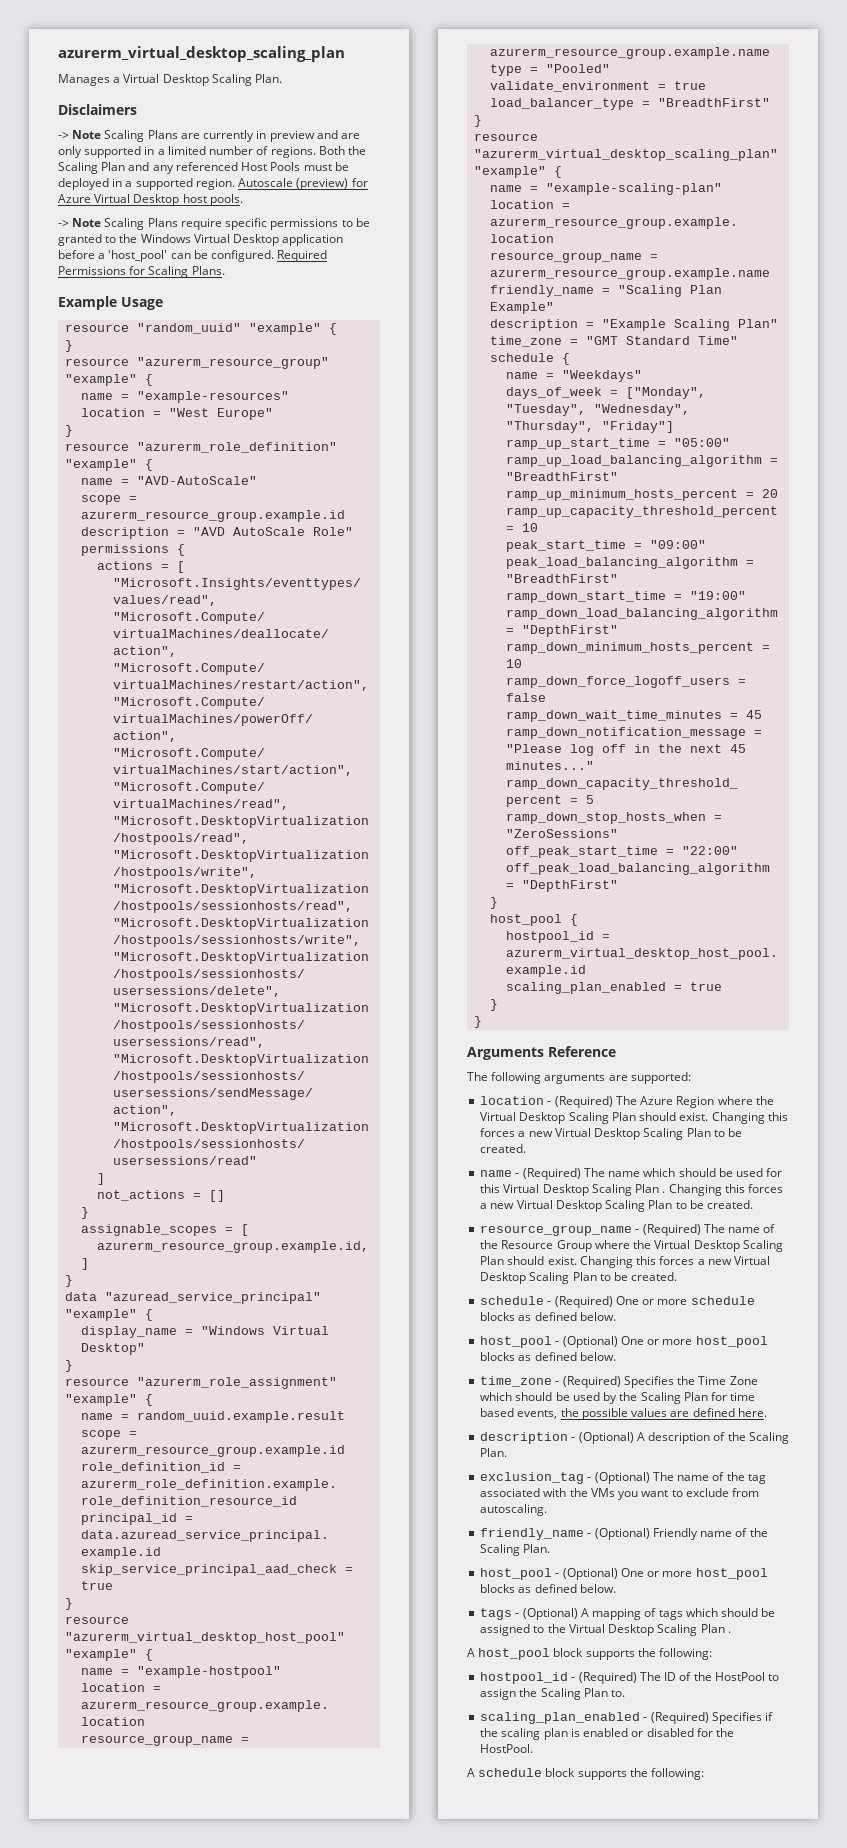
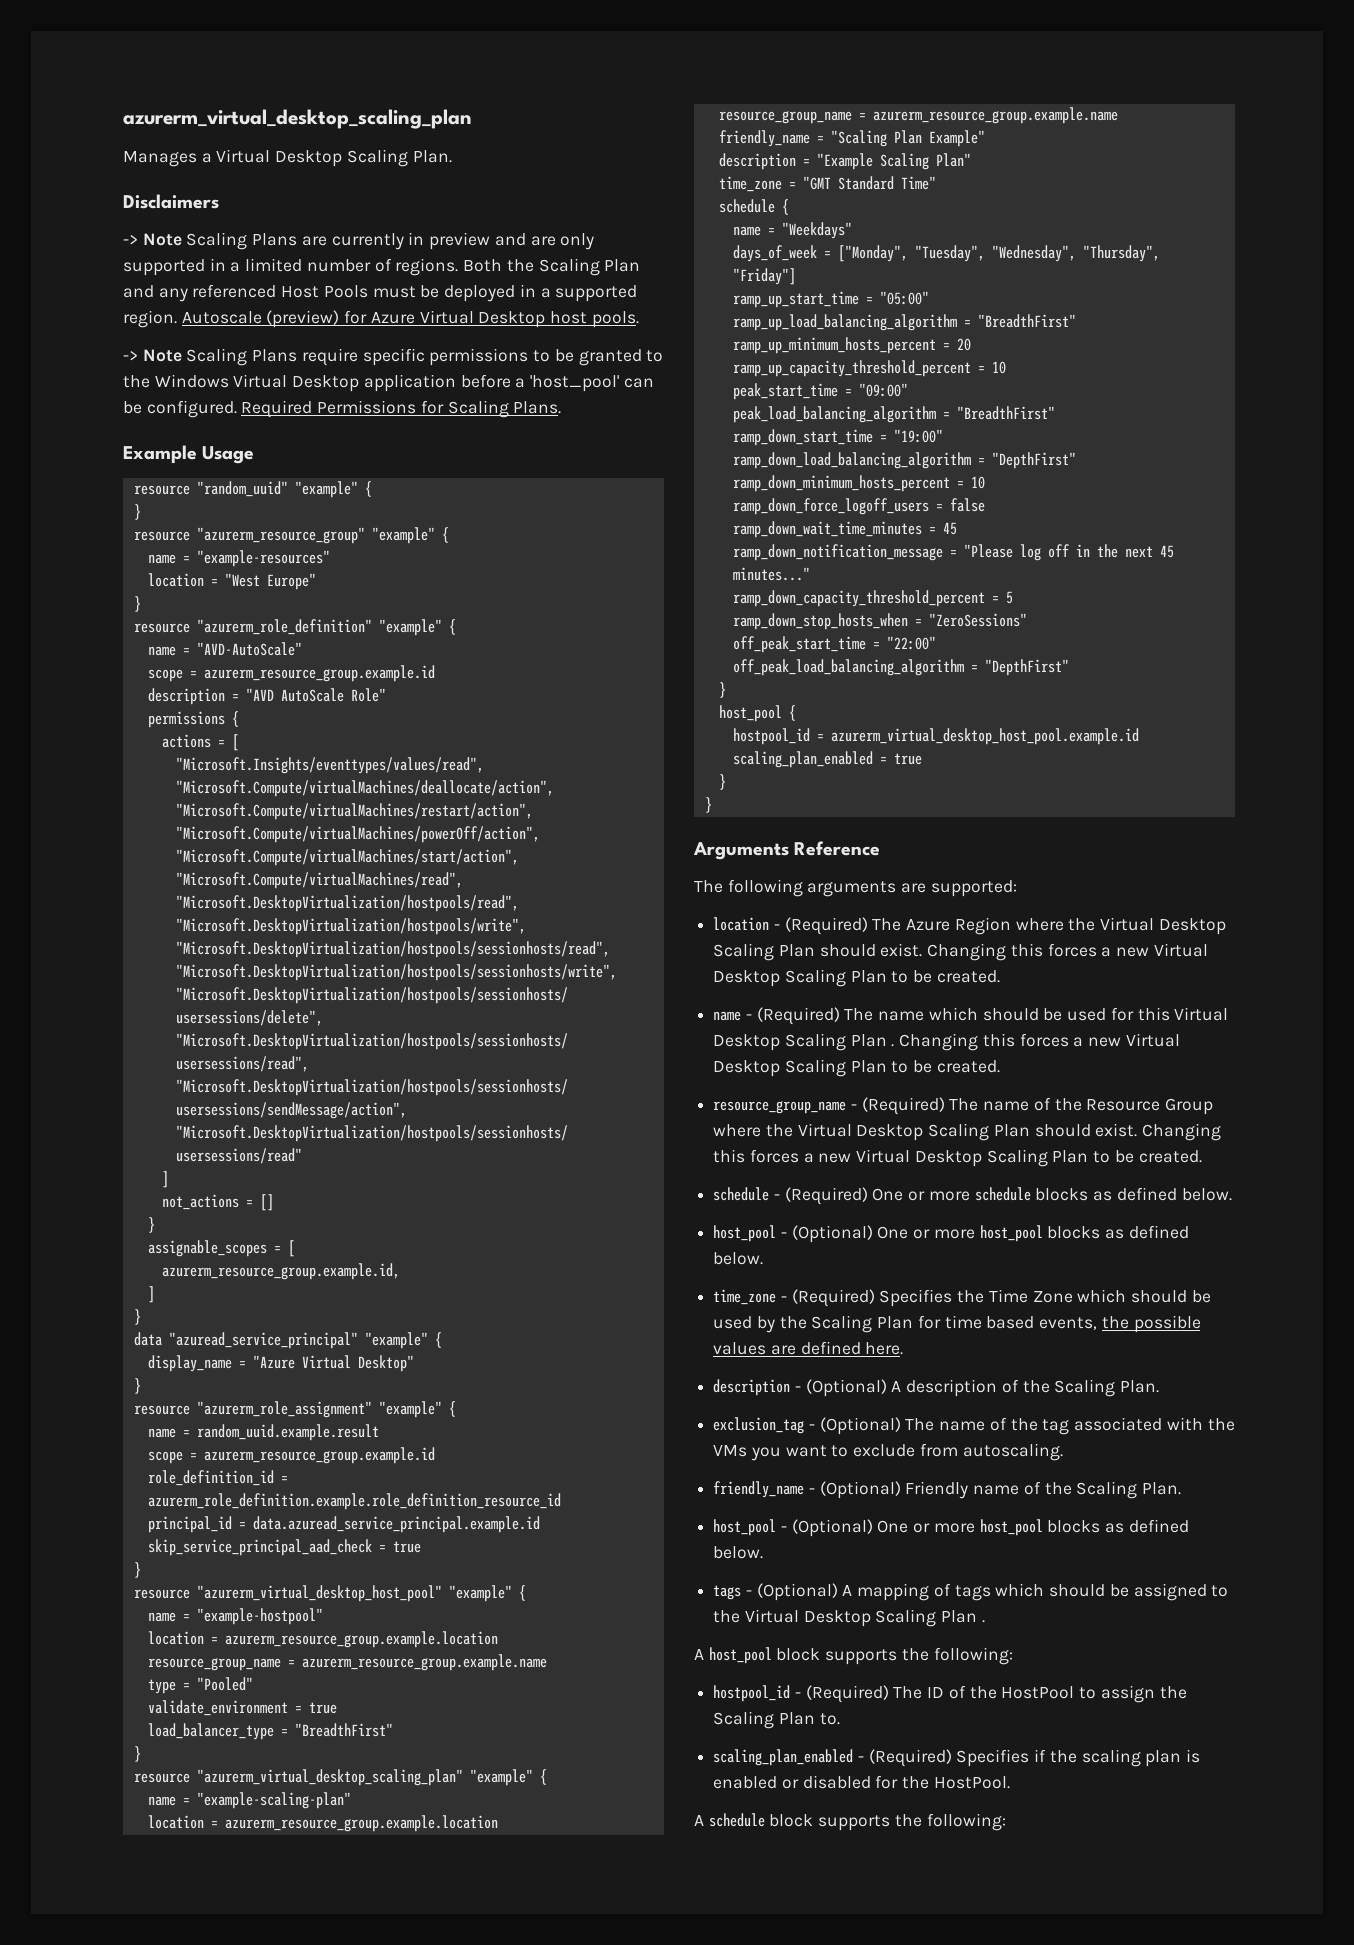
[201,1326,266,1335] "Windows -> [252,1355,295,1369] "Azure

